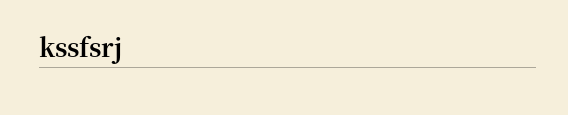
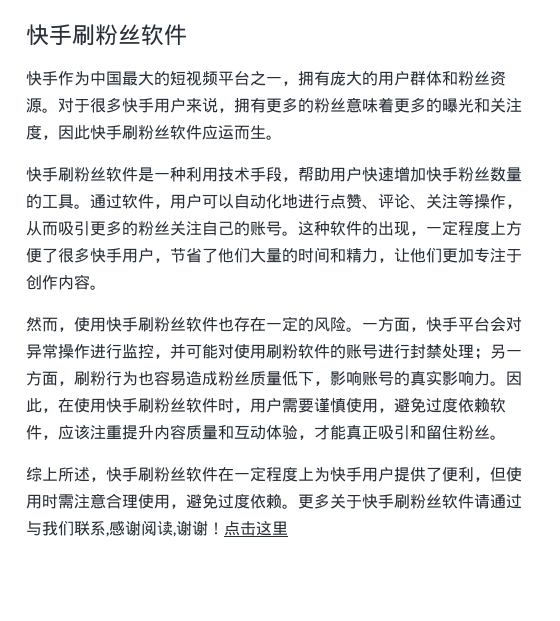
[39,35,122,64] kssfsrj -> [26,24,187,46] [26,70,506,86] [26,97,522,113] [26,124,282,140] [26,166,522,182] [26,193,522,209] [26,220,522,236] [26,247,522,263] [26,274,106,290] [26,316,522,332] [26,343,522,360] [26,370,522,386] [26,397,506,413] [26,424,506,440] [26,466,522,482] [26,493,522,509] [26,520,288,537] 快手刷粉丝软件 // 快手作为中国最大的短视频平台之一，拥有庞大的用户群体和粉丝资源。对于很多快手用户来说，拥有更多的粉丝意味着更多的曝光和关注度，因此快手刷粉丝软件应运而生。 // 快手刷粉丝软件是一种利用技术手段，帮助用户快速增加快手粉丝数量的工具。通过软件，用户可以自动化地进行点赞、评论、关注等操作，从而吸引更多的粉丝关注自己的账号。这种软件的出现，一定程度上方便了很多快手用户，节省了他们大量的时间和精力，让他们更加专注于创作内容。 // 然而，使用快手刷粉丝软件也存在一定的风险。一方面，快手平台会对异常操作进行监控，并可能对使用刷粉软件的账号进行封禁处理；另一方面，刷粉行为也容易造成粉丝质量低下，影响账号的真实影响力。因此，在使用快手刷粉丝软件时，用户需要谨慎使用，避免过度依赖软件，应该注重提升内容质量和互动体验，才能真正吸引和留住粉丝。 // 综上所述，快手刷粉丝软件在一定程度上为快手用户提供了便利，但使用时需注意合理使用，避免过度依赖。更多关于快手刷粉丝软件请通过与我们联系,感谢阅读,谢谢！点击这里

